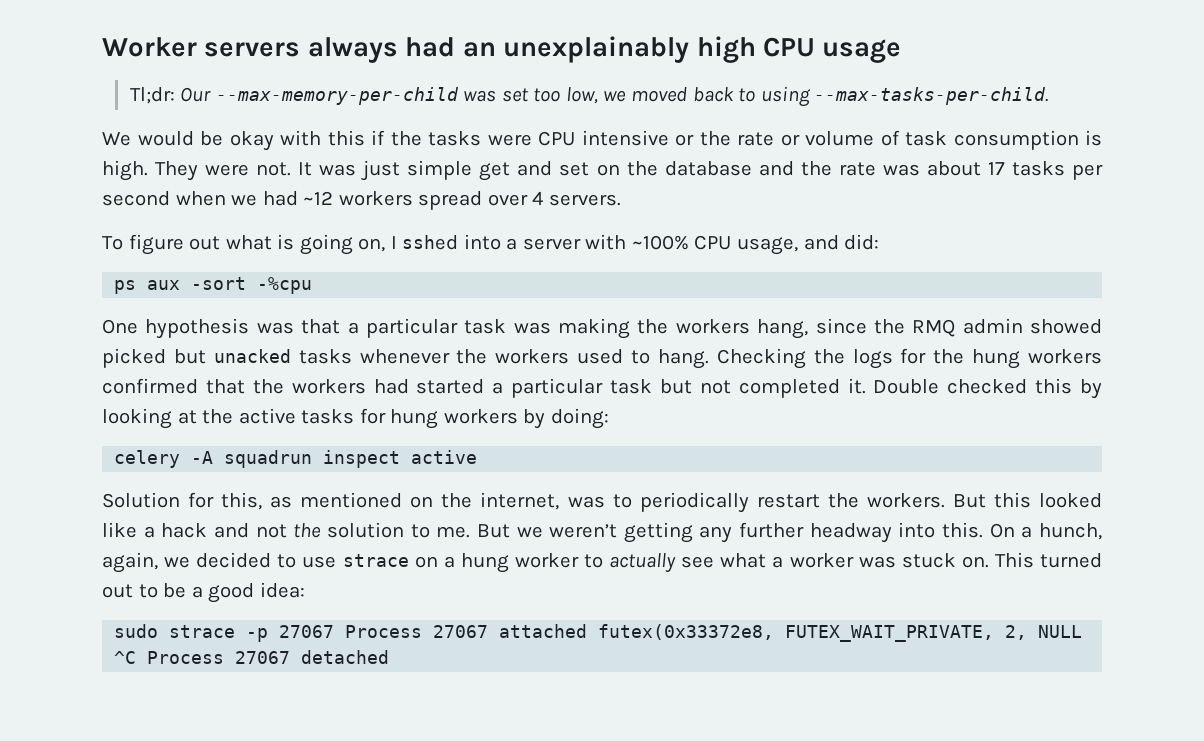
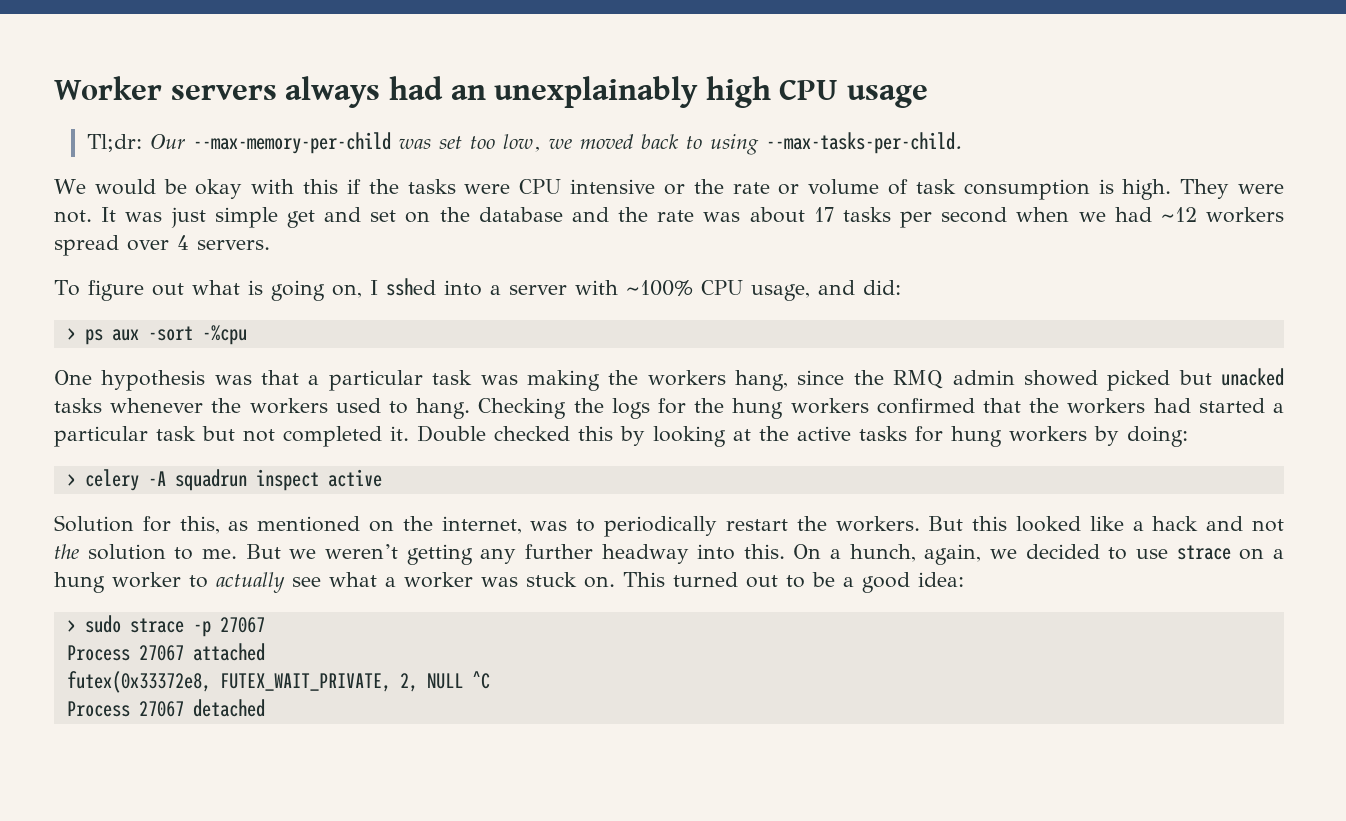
(880, 242) none -> [66,328,76,340] >
(609, 418) none -> [66,474,76,486] >
(305, 590) none -> [66,620,76,632] >
(335, 631) none -> (265, 625) //
(588, 631) none -> (265, 652) //
(137, 657) none -> (490, 680) //

